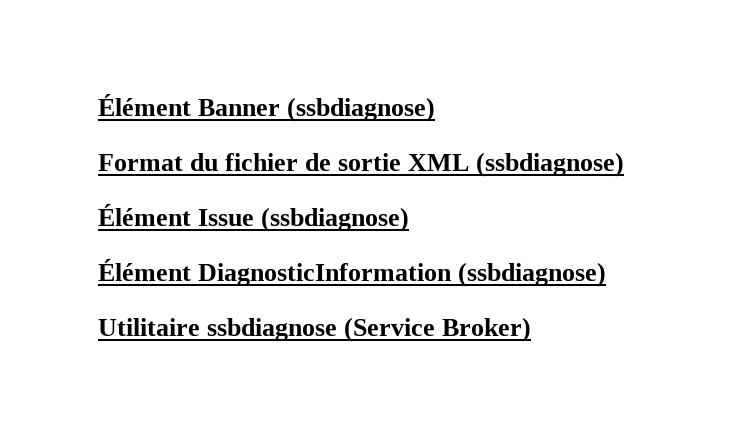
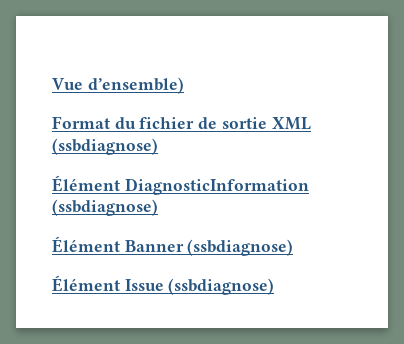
[98,94,436,122] Élément Banner (ssbdiagnose) -> [52,77,184,94] Vue d’ensemble)
[198,207,410,232] [98,259,607,287] [98,317,532,342] Issue (ssbdiagnose) // Élément DiagnosticInformation (ssbdiagnose) // Utilitaire ssbdiagnose (Service Broker) -> [124,178,309,195] [52,199,158,216] [52,236,294,256] [52,275,275,295] DiagnosticInformation (ssbdiagnose) // Élément Banner (ssbdiagnose) // Élément Issue (ssbdiagnose)

